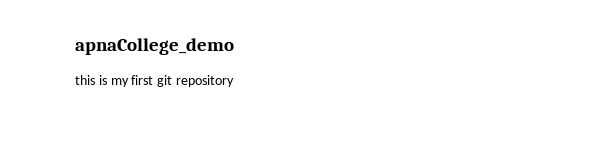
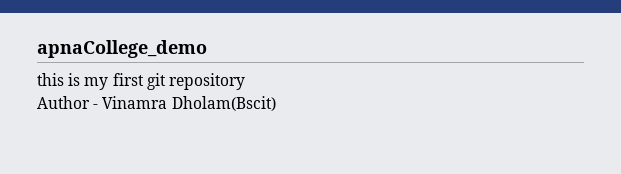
(234, 81) none -> [37,96,276,111] // Author - Vinamra Dholam(Bscit)

